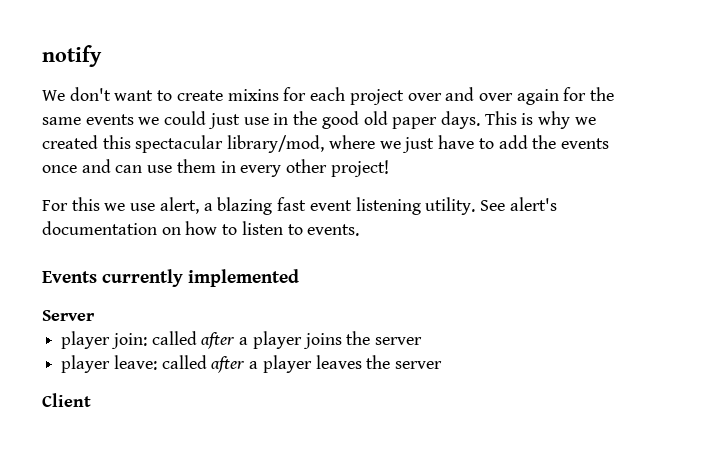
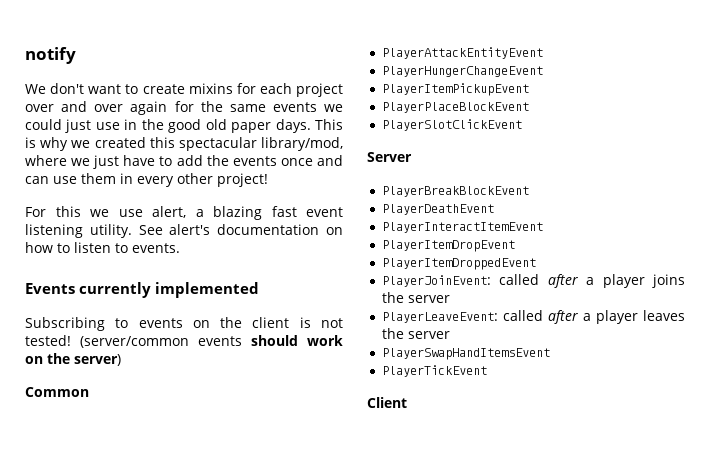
[42,310,95,321] [61,331,147,349] Server // player join: -> [25,317,343,331] [25,335,343,348] [25,353,121,366] [25,387,89,397] [381,47,543,59] [381,66,543,77] [381,83,529,96] [381,102,529,113] [381,119,522,131] [367,152,412,162] [381,186,529,197] [381,204,494,215] [381,222,543,233] [381,240,515,252] [381,258,536,270] [381,275,491,287] Subscribing to events on the client is not tested! (server/common events should work on the server) // Common // PlayerAttackEntityEvent // PlayerHungerChangeEvent // PlayerItemPickupEvent // PlayerPlaceBlockEvent // PlayerSlotClickEvent // Server // PlayerBreakBlockEvent // PlayerDeathEvent // PlayerInteractItemEvent // PlayerItemDropEvent // PlayerItemDroppedEvent // PlayerJoinEvent:
[61,355,157,373] player leave: -> [381,312,498,323] PlayerLeaveEvent:
(443, 365) none -> [381,348,550,360] [381,365,487,377] // PlayerSwapHandItemsEvent // PlayerTickEvent

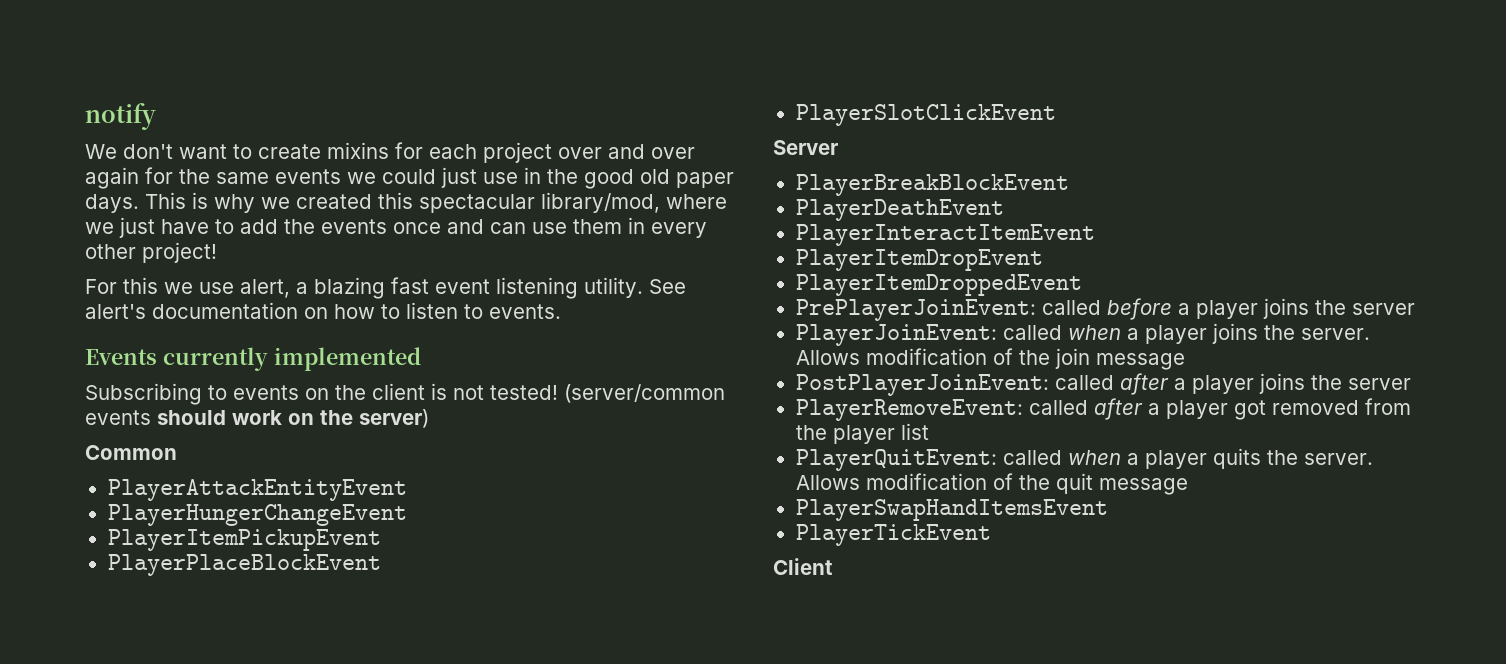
[381,275,491,287] PlayerJoinEvent: -> [795,298,1415,321] [795,323,1370,346] [795,348,1185,370] [795,374,1049,396] PrePlayerJoinEvent: called before a player joins the server // PlayerJoinEvent: called when a player joins the server. Allows modification of the join message // PostPlayerJoinEvent:
[381,310,685,324] [381,328,450,339] PlayerLeaveEvent: called after a player leaves the server -> [795,398,1411,421] [795,423,929,444] [795,448,1373,471] [795,473,1188,495] PlayerRemoveEvent: called after a player got removed from the player list // PlayerQuitEvent: called when a player quits the server. Allows modification of the quit message

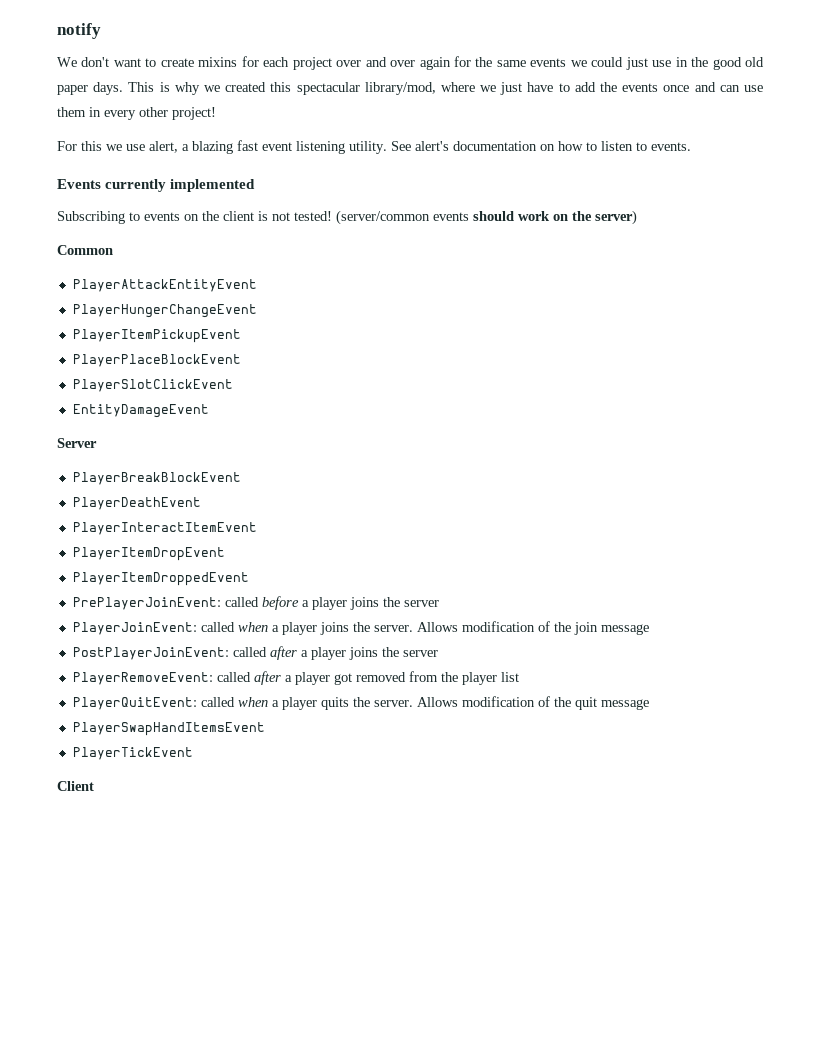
(1056, 115) none -> [72,404,209,418] // EntityDamageEvent

